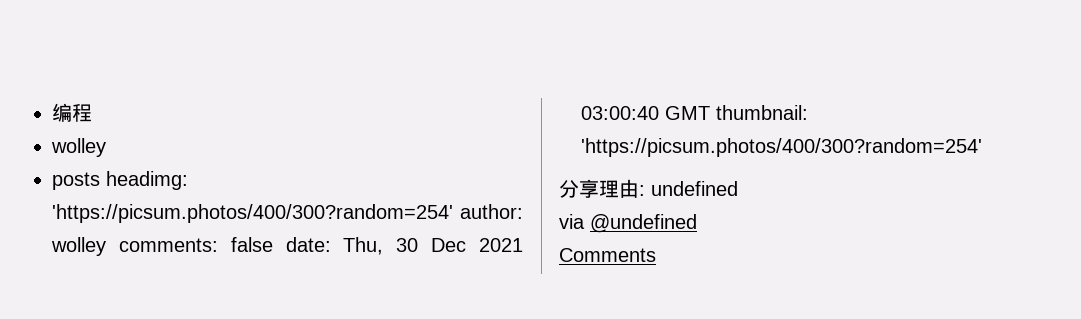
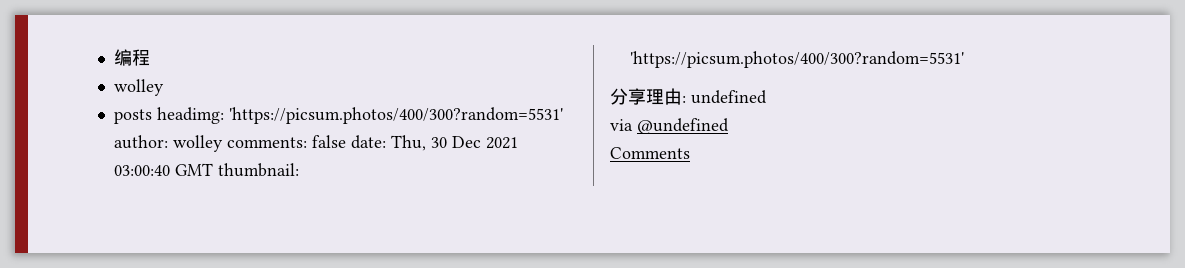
[52,204,453,223] 'https://picsum.photos/400/300?random=254' -> [228,107,563,124] 'https://picsum.photos/400/300?random=5531'
[581,138,982,157] 'https://picsum.photos/400/300?random=254' -> [629,51,964,68] 'https://picsum.photos/400/300?random=5531'

